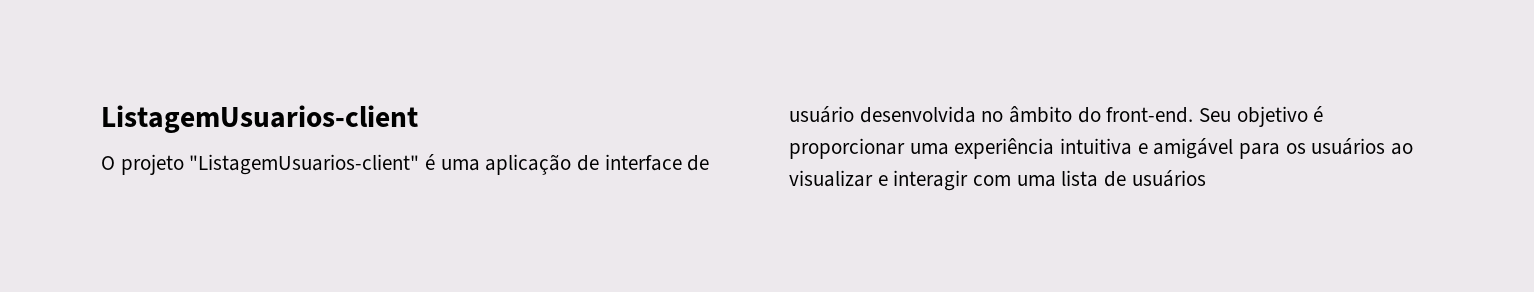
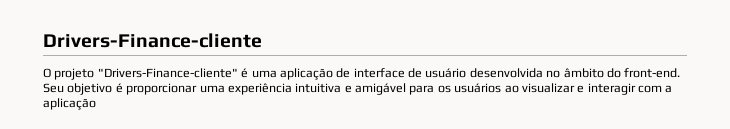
[101,105,418,133] ListagemUsuarios-client -> [43,33,262,48] Drivers-Finance-cliente
[189,154,420,175] "ListagemUsuarios-client" -> [97,68,238,78] "Drivers-Finance-cliente"
[1016,170,1206,187] uma lista de usuários -> [665,85,673,93] [43,98,96,110] a aplicação

